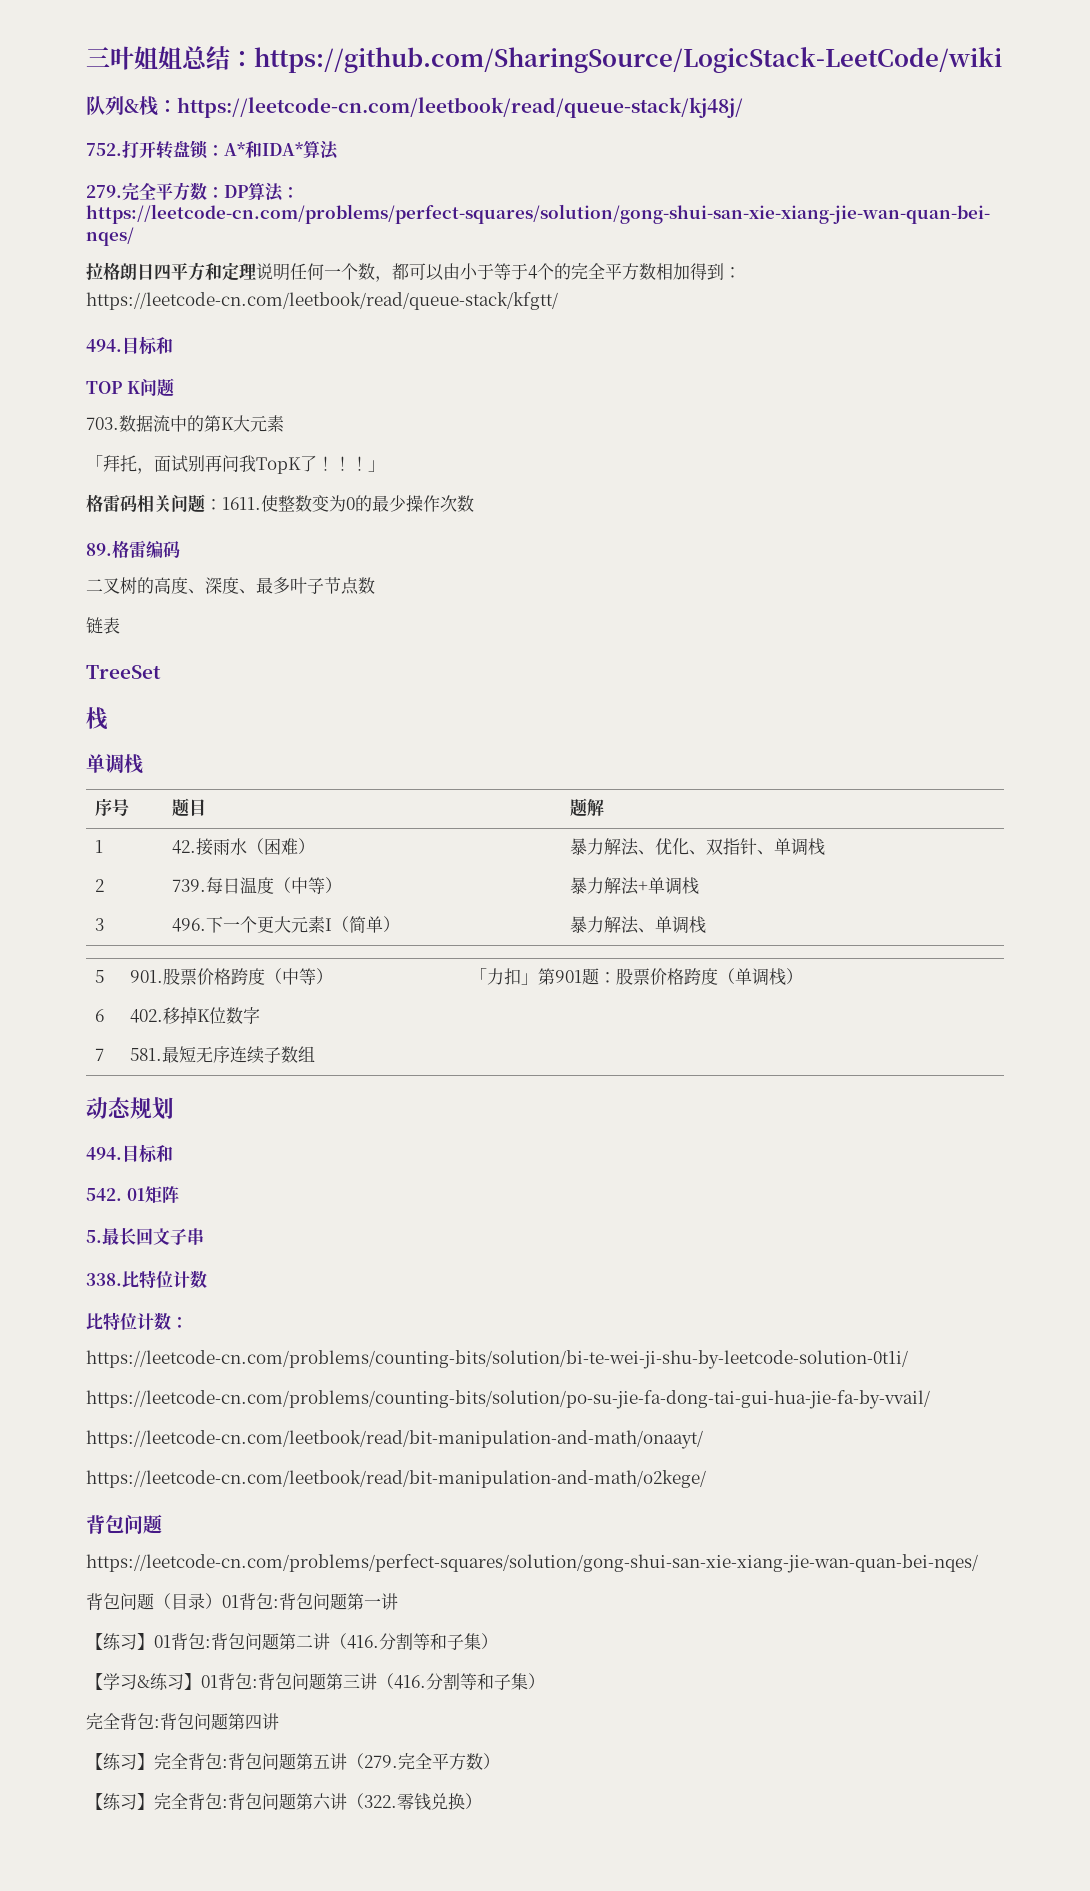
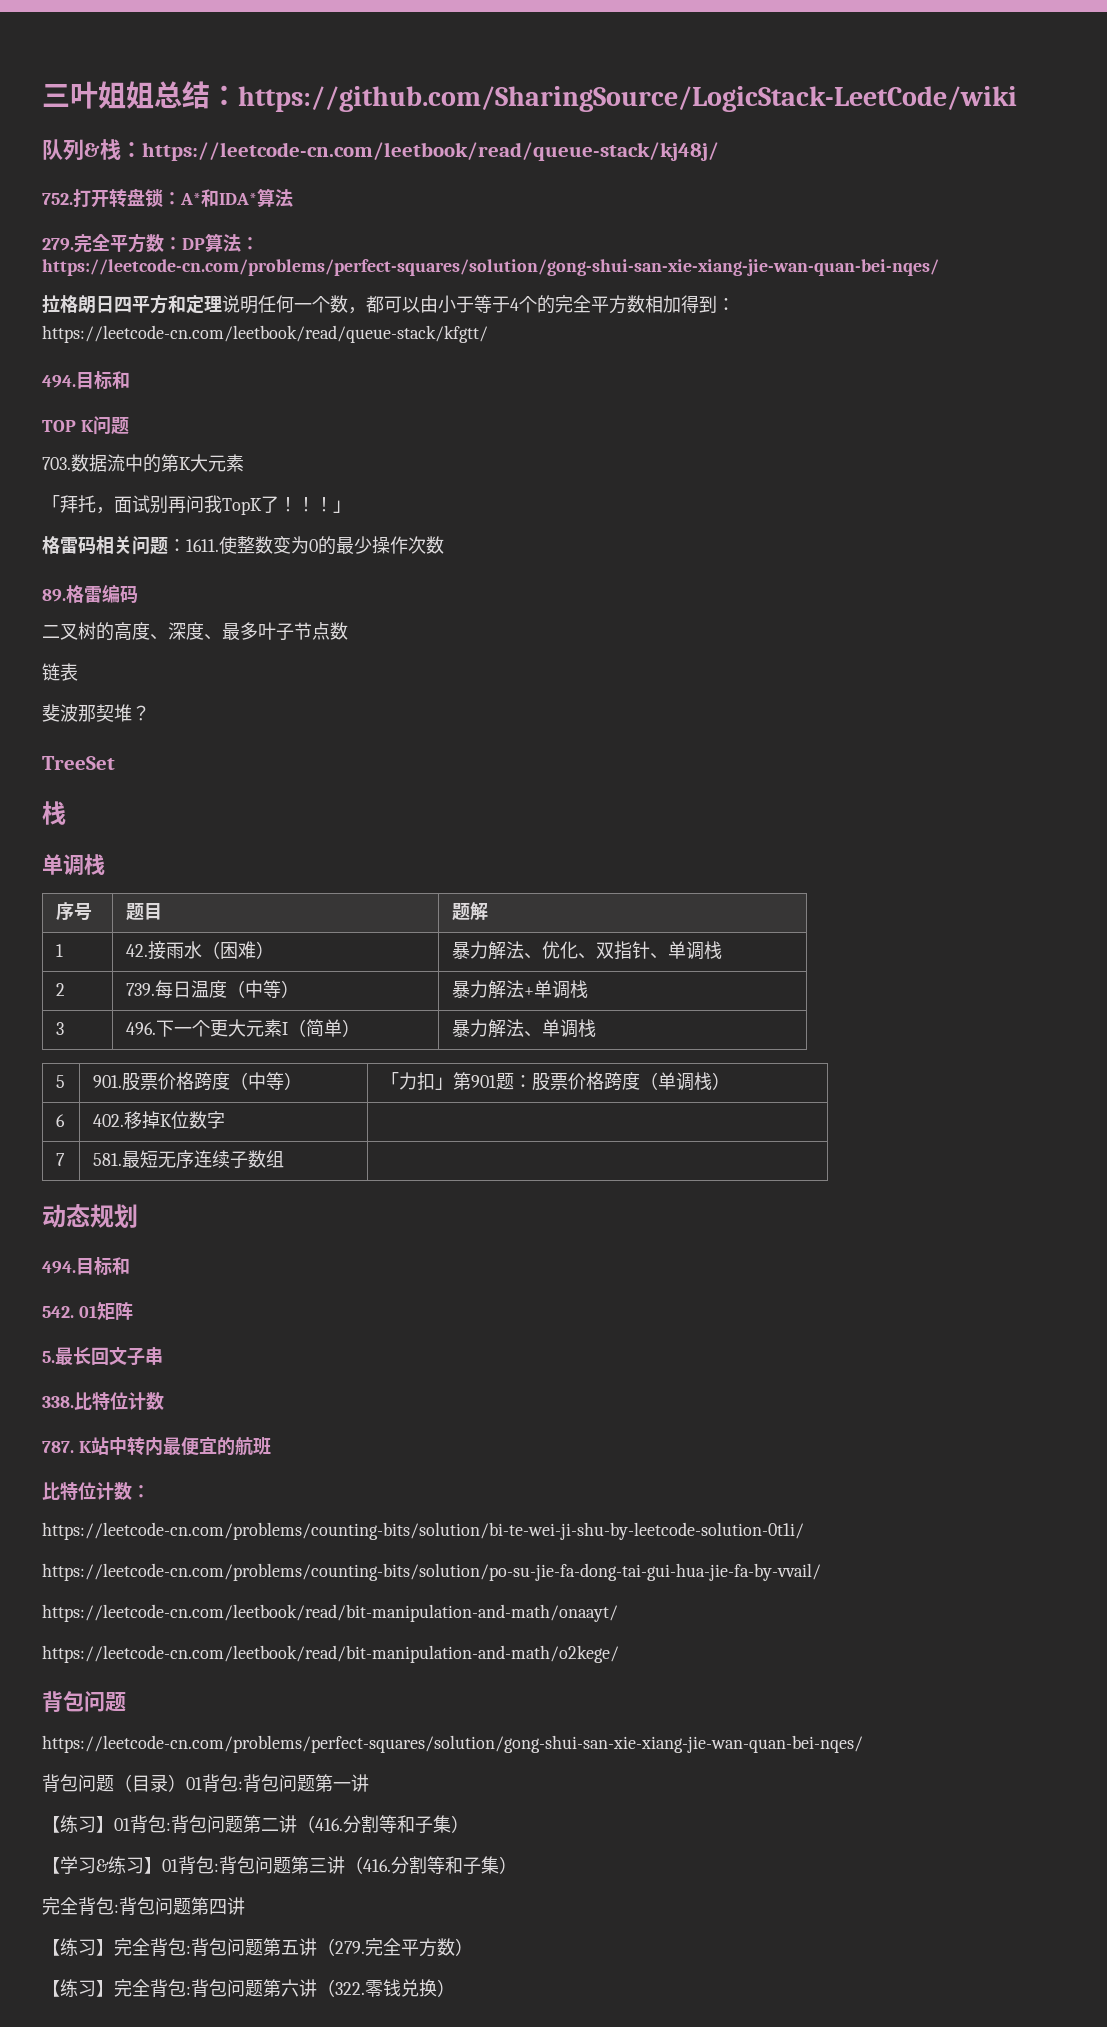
(120, 625) none -> [42,704,150,722] // 斐波那契堆？
(207, 1279) none -> [42,1437,271,1456] // 787. K站中转内最便宜的航班

